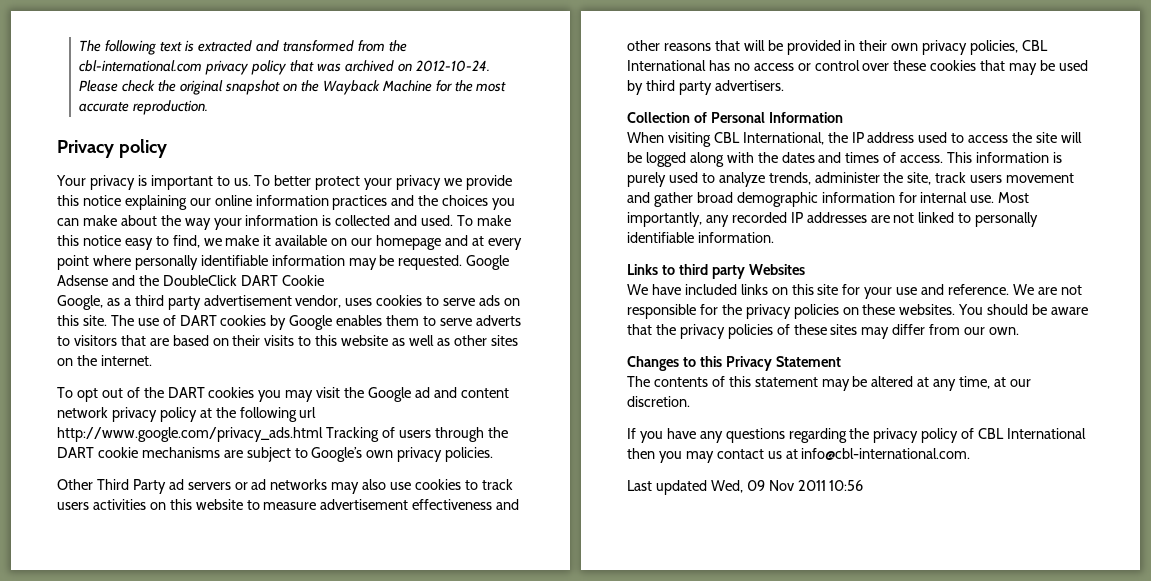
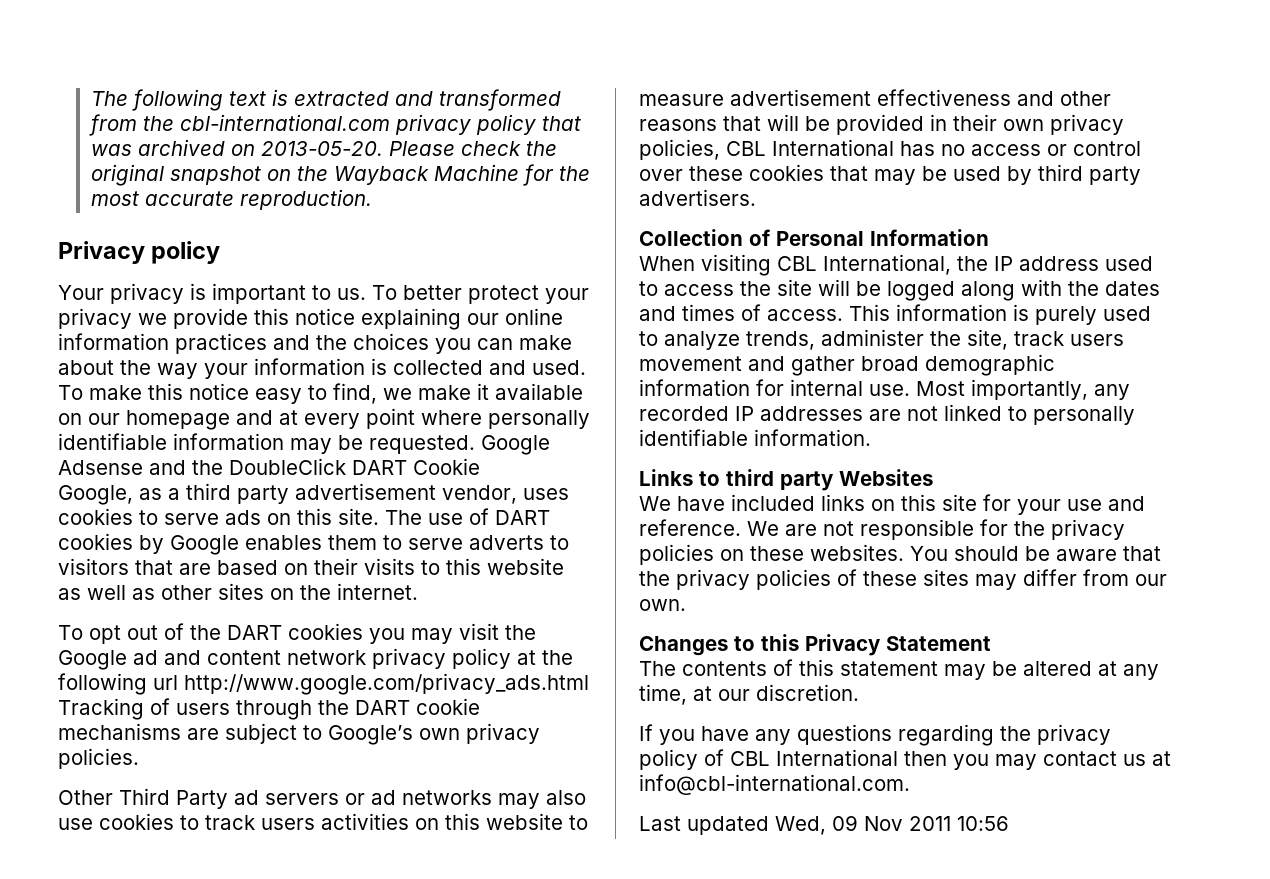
[415,60,490,72] 2012-10-24. -> [260,141,383,156] 2013-05-20.

